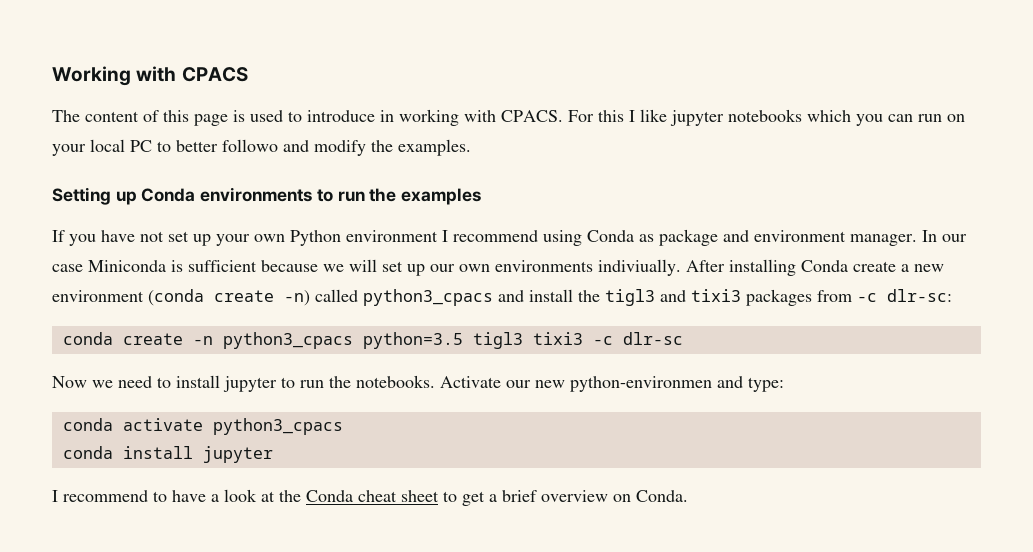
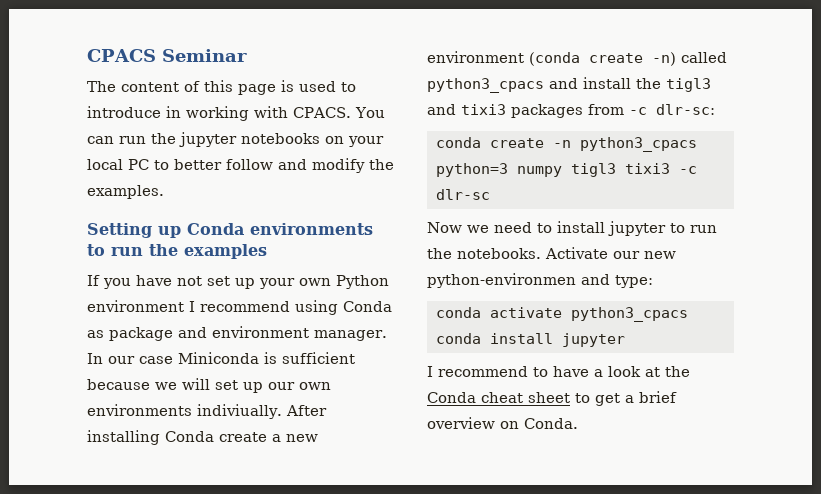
[52,66,177,86] Working with -> (87, 55) none
(248, 74) none -> [161,49,247,62] Seminar
[568,109,942,126] For this I like jupyter notebooks which you can run -> [354,107,385,118] [87,132,320,147] You can run the jupyter notebooks
[222,139,278,152] followo -> [226,159,273,170] follow
[362,332,463,349] python=3.5 -> [436,163,562,177] python=3 numpy

